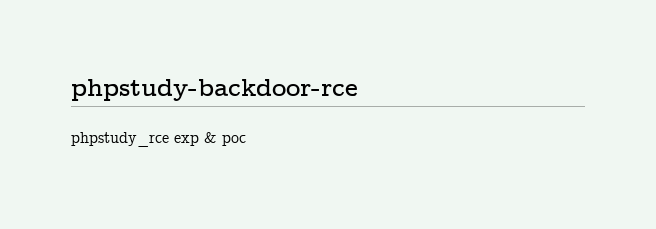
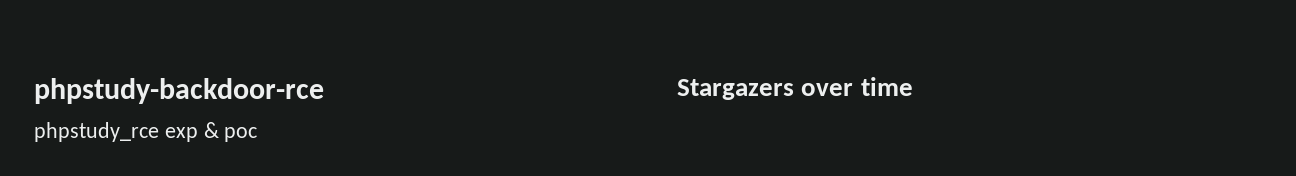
(246, 140) none -> [677,77,913,100] // Stargazers over time

